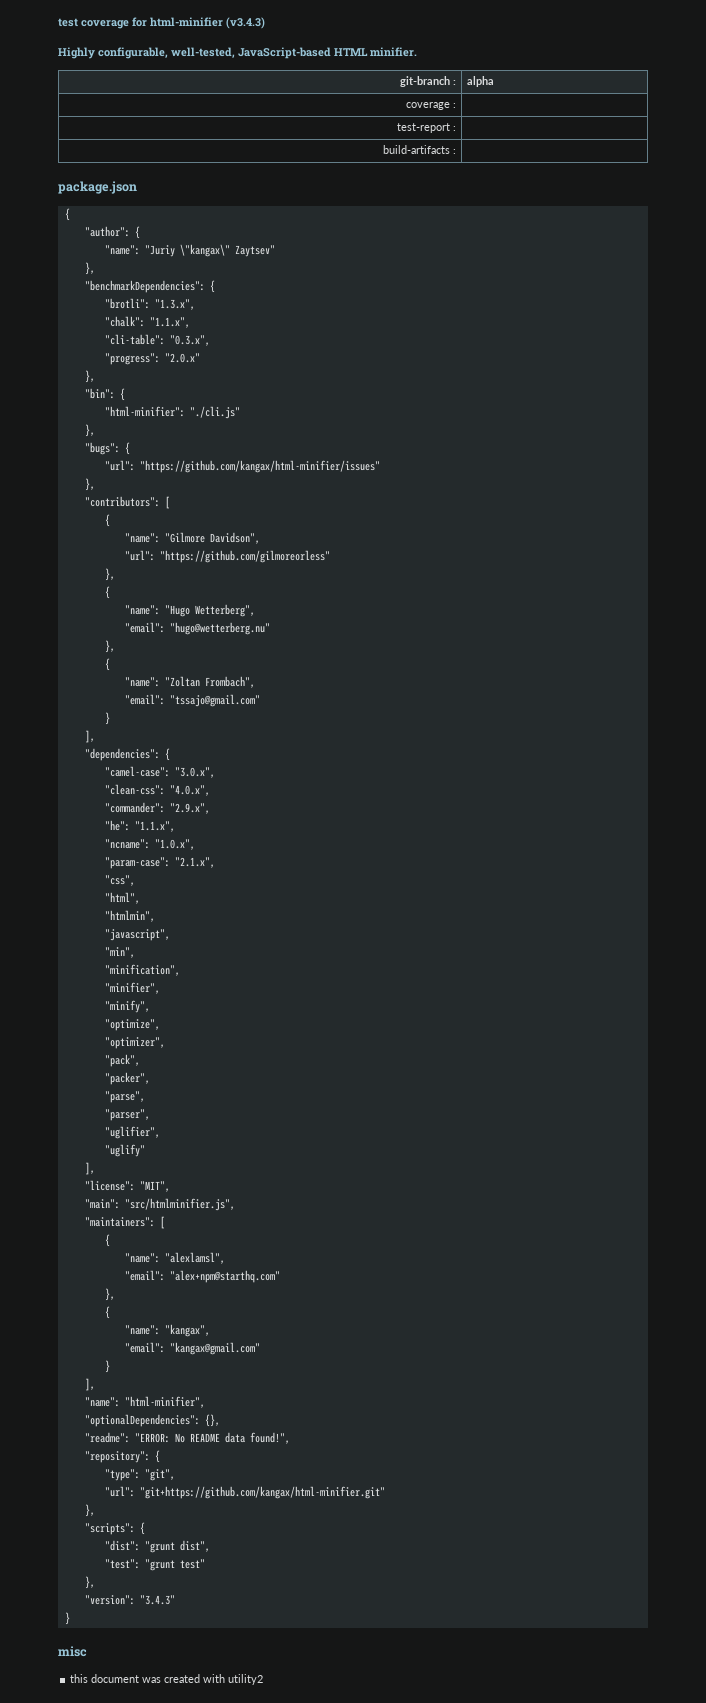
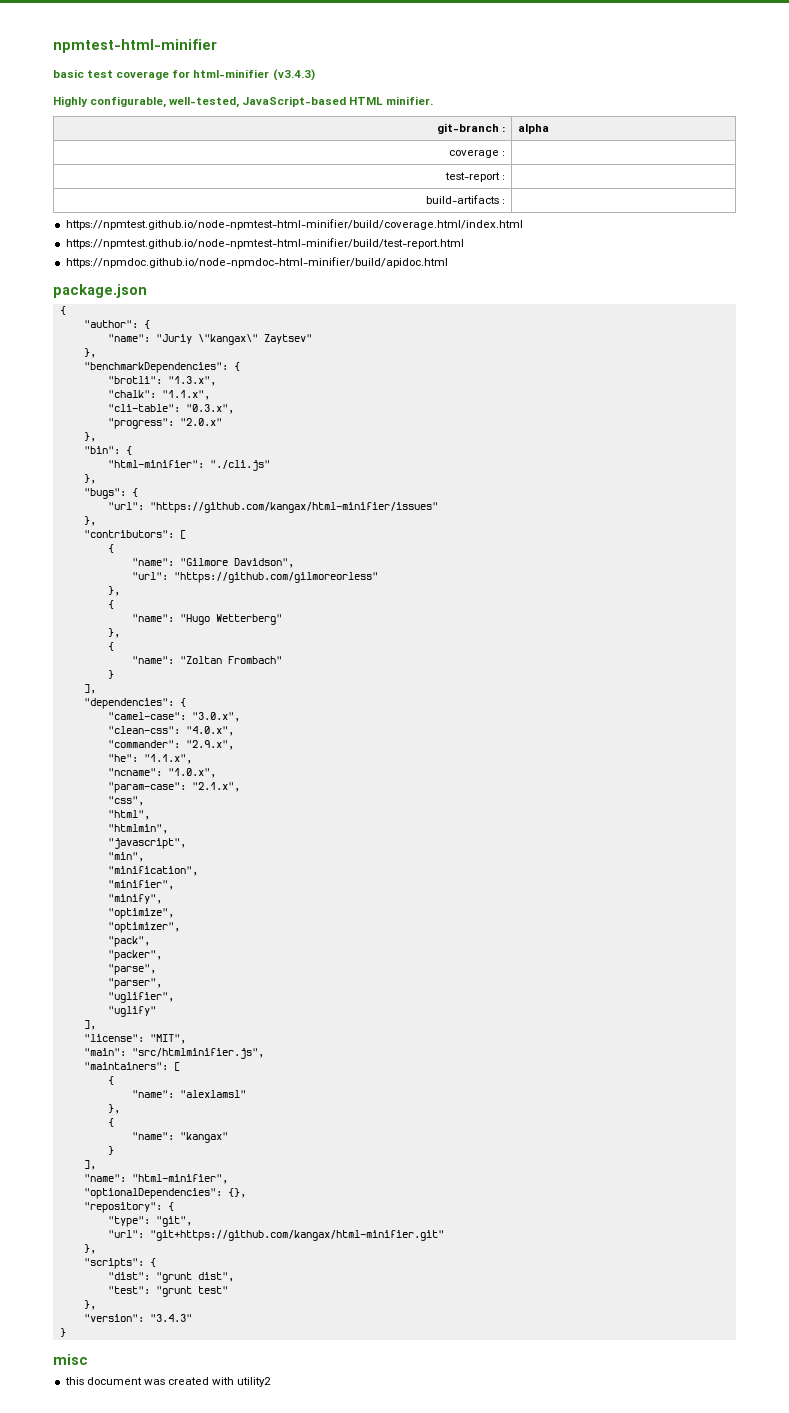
(58, 22) none -> [53,39,217,53] [53,69,84,78] npmtest-html-minifier // basic
(457, 151) none -> [65,219,523,230] [65,238,464,249] [65,257,448,268] // https://npmtest.github.io/node-npmtest-html-minifier/build/coverage.html/index.html // https://npmtest.github.io/node-npmtest-html-minifier/build/test-report.html // https://npmdoc.github.io/node-npmdoc-html-minifier/build/apidoc.html
[194,604,255,617] [124,622,270,635] Wetterberg", // "email": "hugo@wetterberg.nu" -> [215,614,282,625] Wetterberg"
[204,676,255,688] [124,694,260,707] Frombach", // "email": "tssajo@gmail.com" -> [227,656,282,664] Frombach"
[164,1252,225,1264] [124,1270,280,1283] [104,1288,115,1301] [104,1306,110,1319] [124,1324,210,1337] [124,1342,260,1355] "alexlamsl", // "email": "alex+npm@starthq.com" // }, // { // "name": "kangax", // "email": "kangax@gmail.com" -> [179,1090,246,1098] [107,1104,120,1114] [107,1118,114,1127] [131,1132,228,1143] "alexlamsl" // }, // { // "name": "kangax"
[84,1432,290,1444] // "readme": "ERROR: No README data found!", -> (246, 1193) none

